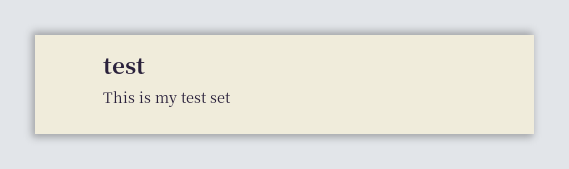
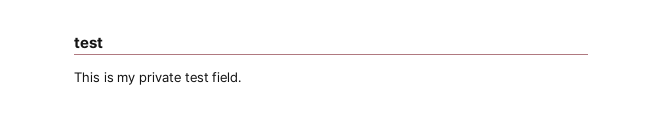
[181,92,231,103] test set -> [138,72,242,85] private test field.

